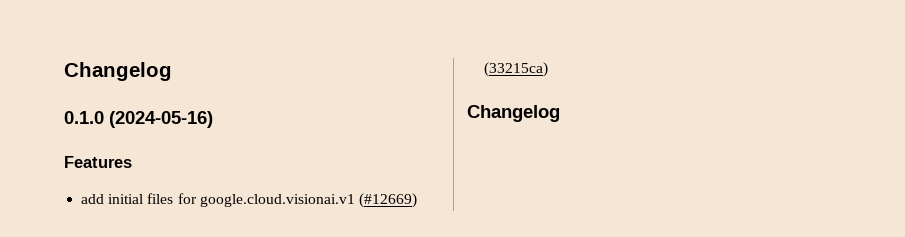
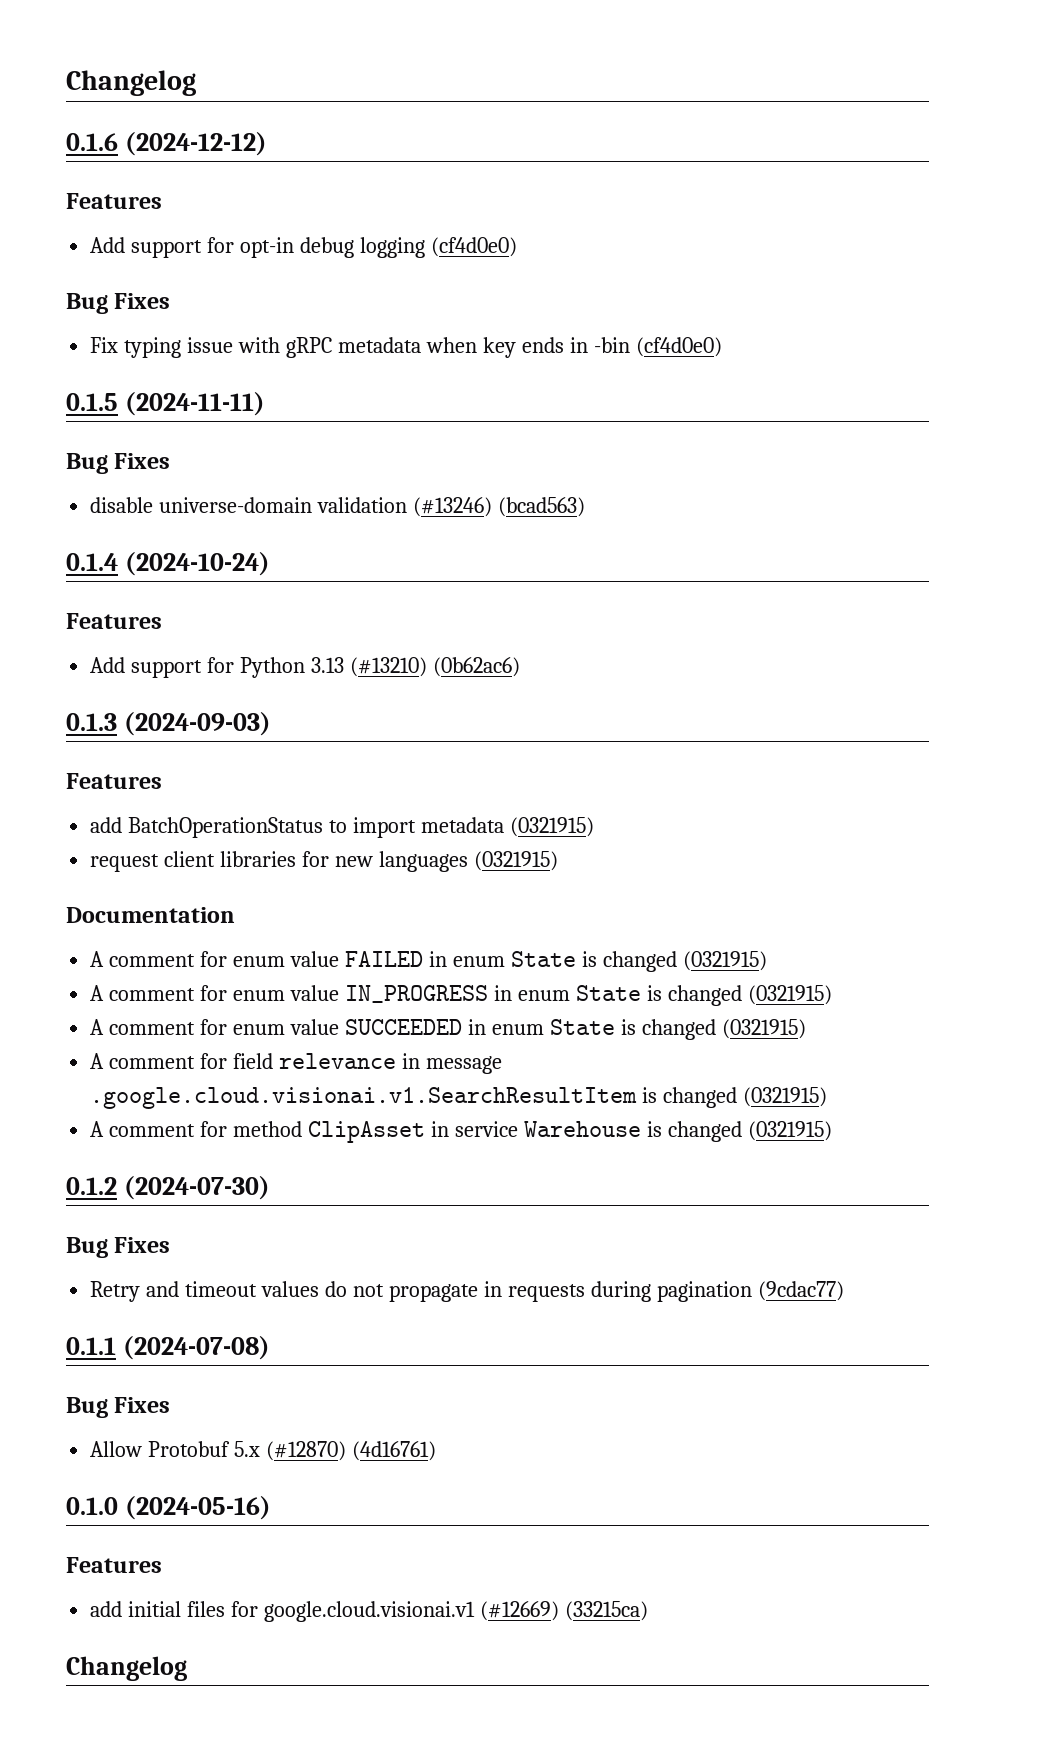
[64,62,172,81] Changelog -> [66,70,196,96] [66,132,267,156] [66,193,162,209] [90,237,517,258] [66,293,171,314] [90,337,722,358] [66,392,265,416] [66,453,171,474] [90,497,585,517] [66,552,270,576] [66,613,162,629] [90,657,520,678] [66,712,271,736] [66,773,162,789] [90,817,594,838] [90,851,558,872] [66,907,235,923] [90,951,767,972] [90,985,832,1006] [90,1019,806,1040] [90,1053,502,1074] [90,1087,828,1109] [90,1121,832,1143] [66,1176,270,1200] [66,1237,171,1258] [90,1281,844,1302] [66,1336,270,1360] [66,1397,171,1418] [90,1441,436,1461] Changelog // 0.1.6 (2024-12-12) // Features // Add support for opt-in debug logging (cf4d0e0) // Bug Fixes // Fix typing issue with gRPC metadata when key ends in -bin (cf4d0e0) // 0.1.5 (2024-11-11) // Bug Fixes // disable universe-domain validation (#13246) (bcad563) // 0.1.4 (2024-10-24) // Features // Add support for Python 3.13 (#13210) (0b62ac6) // 0.1.3 (2024-09-03) // Features // add BatchOperationStatus to import metadata (0321915) // request client libraries for new languages (0321915) // Documentation // A comment for enum value FAILED in enum State is changed (0321915) // A comment for enum value IN_PROGRESS in enum State is changed (0321915) // A comment for enum value SUCCEEDED in enum State is changed (0321915) // A comment for field relevance in message .google.cloud.visionai.v1.SearchResultItem is changed (0321915) // A comment for method ClipAsset in service Warehouse is changed (0321915) // 0.1.2 (2024-07-30) // Bug Fixes // Retry and timeout values do not propagate in requests during pagination (9cdac77) // 0.1.1 (2024-07-08) // Bug Fixes // Allow Protobuf 5.x (#12870) (4d16761)

